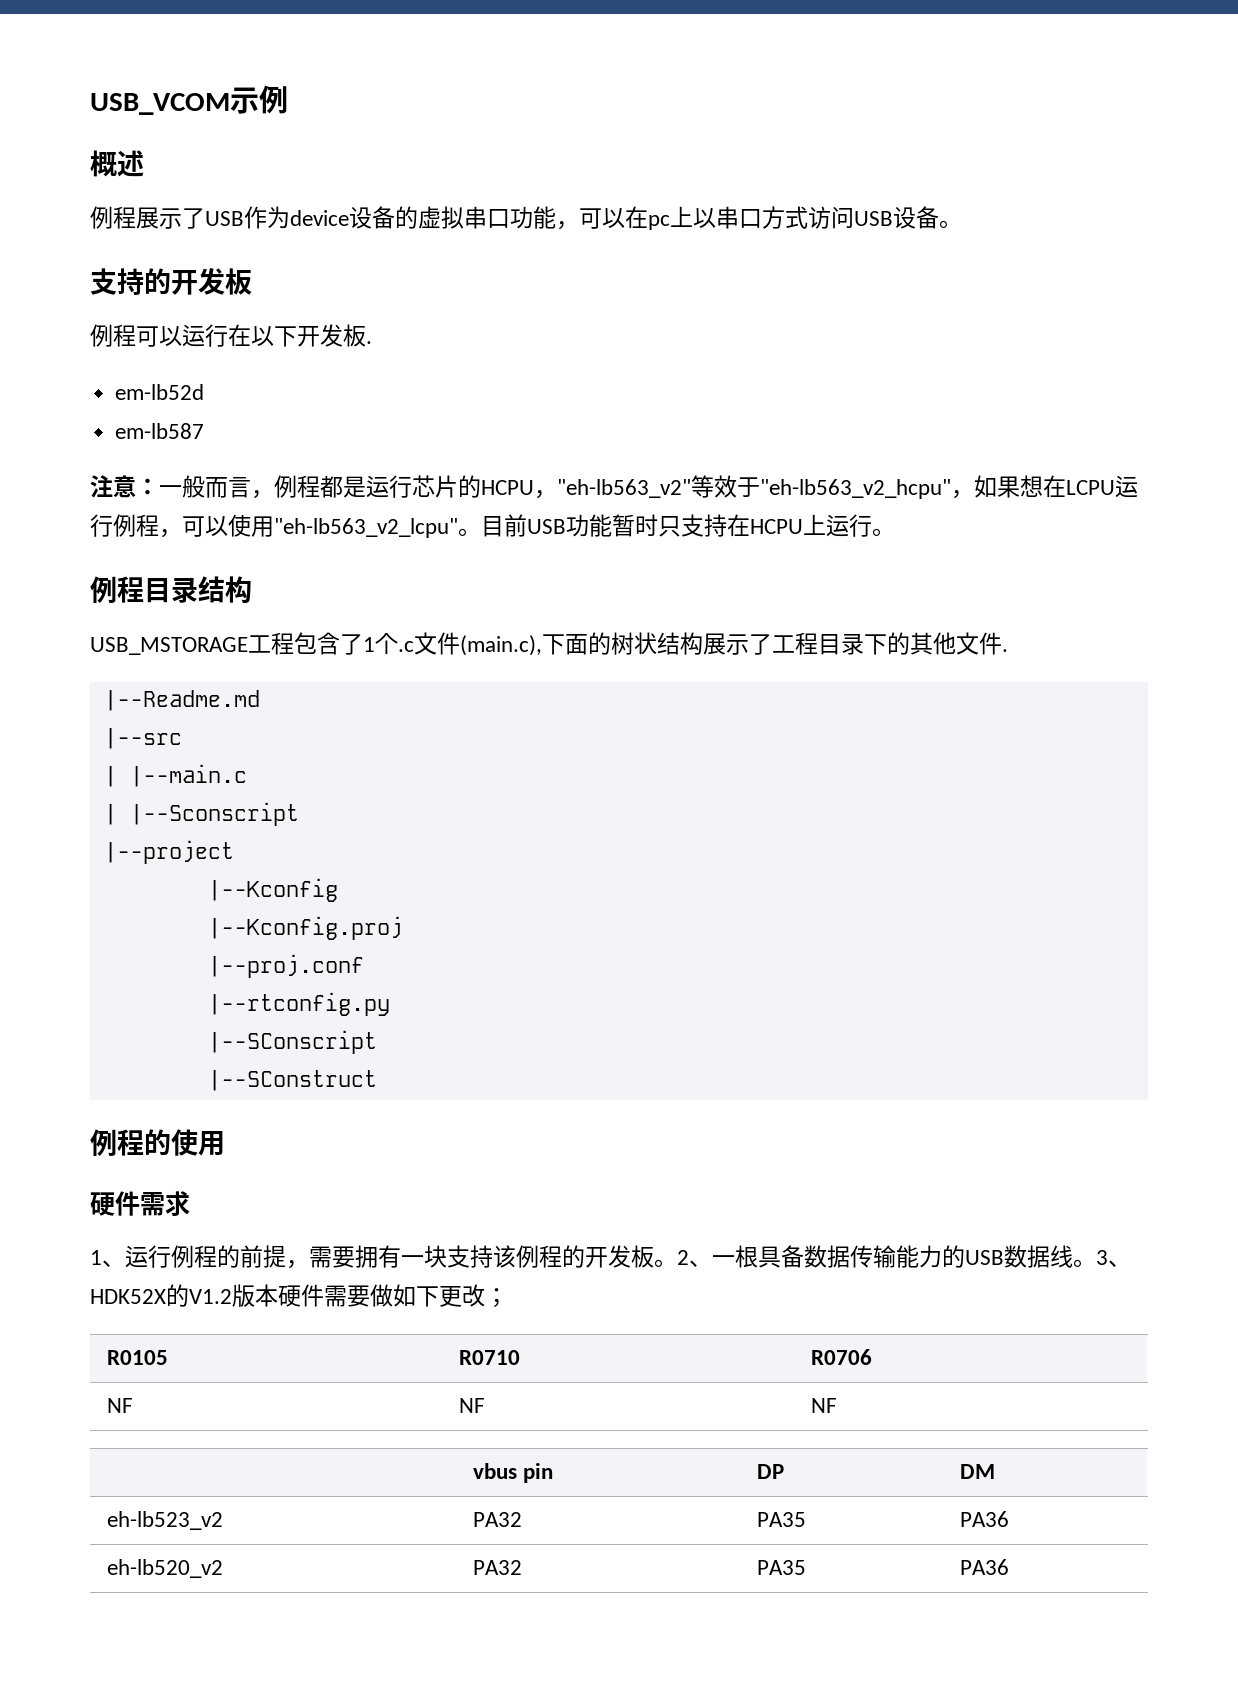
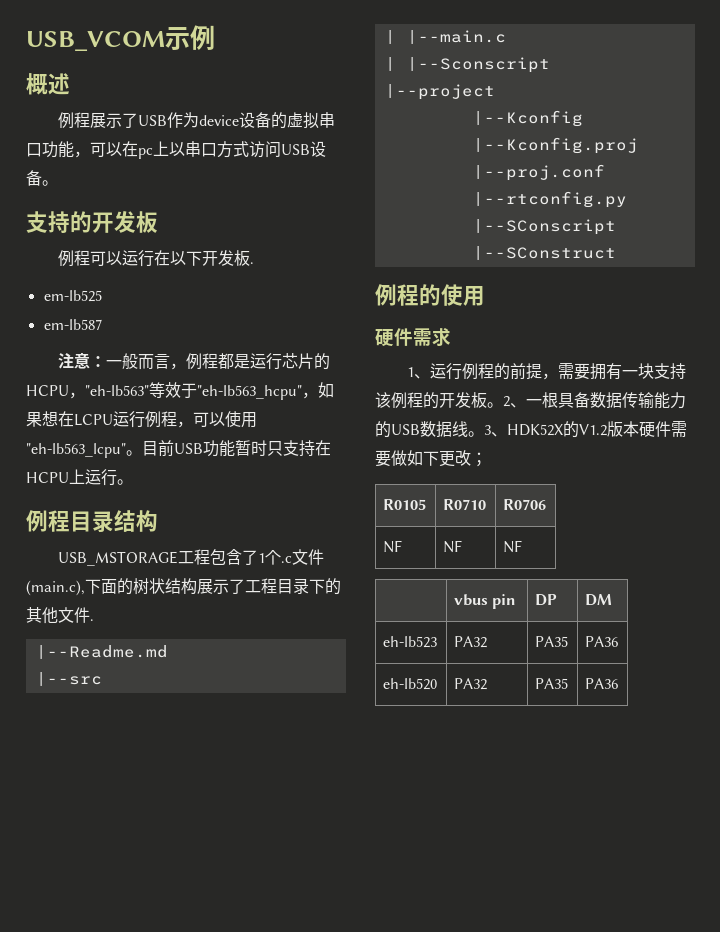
[115,384,205,400] em-lb52d -> [43,290,102,302] em-lb525
[557,475,951,499] "eh-lb563_v2"等效于"eh-lb563_v2_hcpu" -> [85,382,302,400] "eh-lb563"等效于"eh-lb563_hcpu"
[274,518,458,538] "eh-lb563_v2_lcpu" -> [26,443,126,458] "eh-lb563_lcpu"
[106,1511,223,1530] eh-lb523_v2 -> [383,636,438,648] eh-lb523
[106,1559,223,1578] eh-lb520_v2 -> [383,678,438,690] eh-lb520

